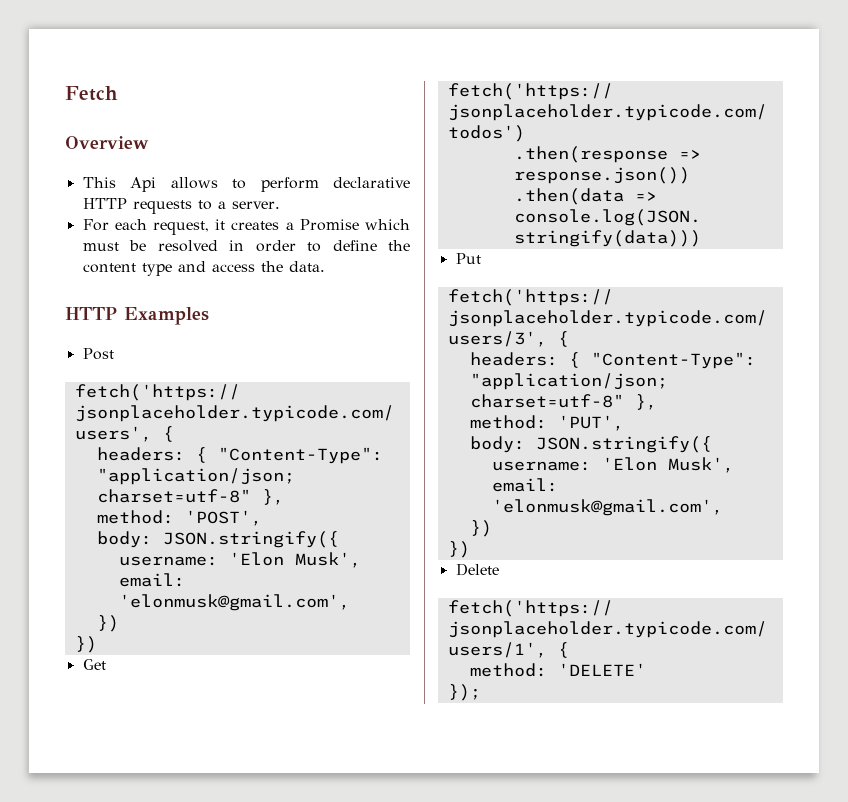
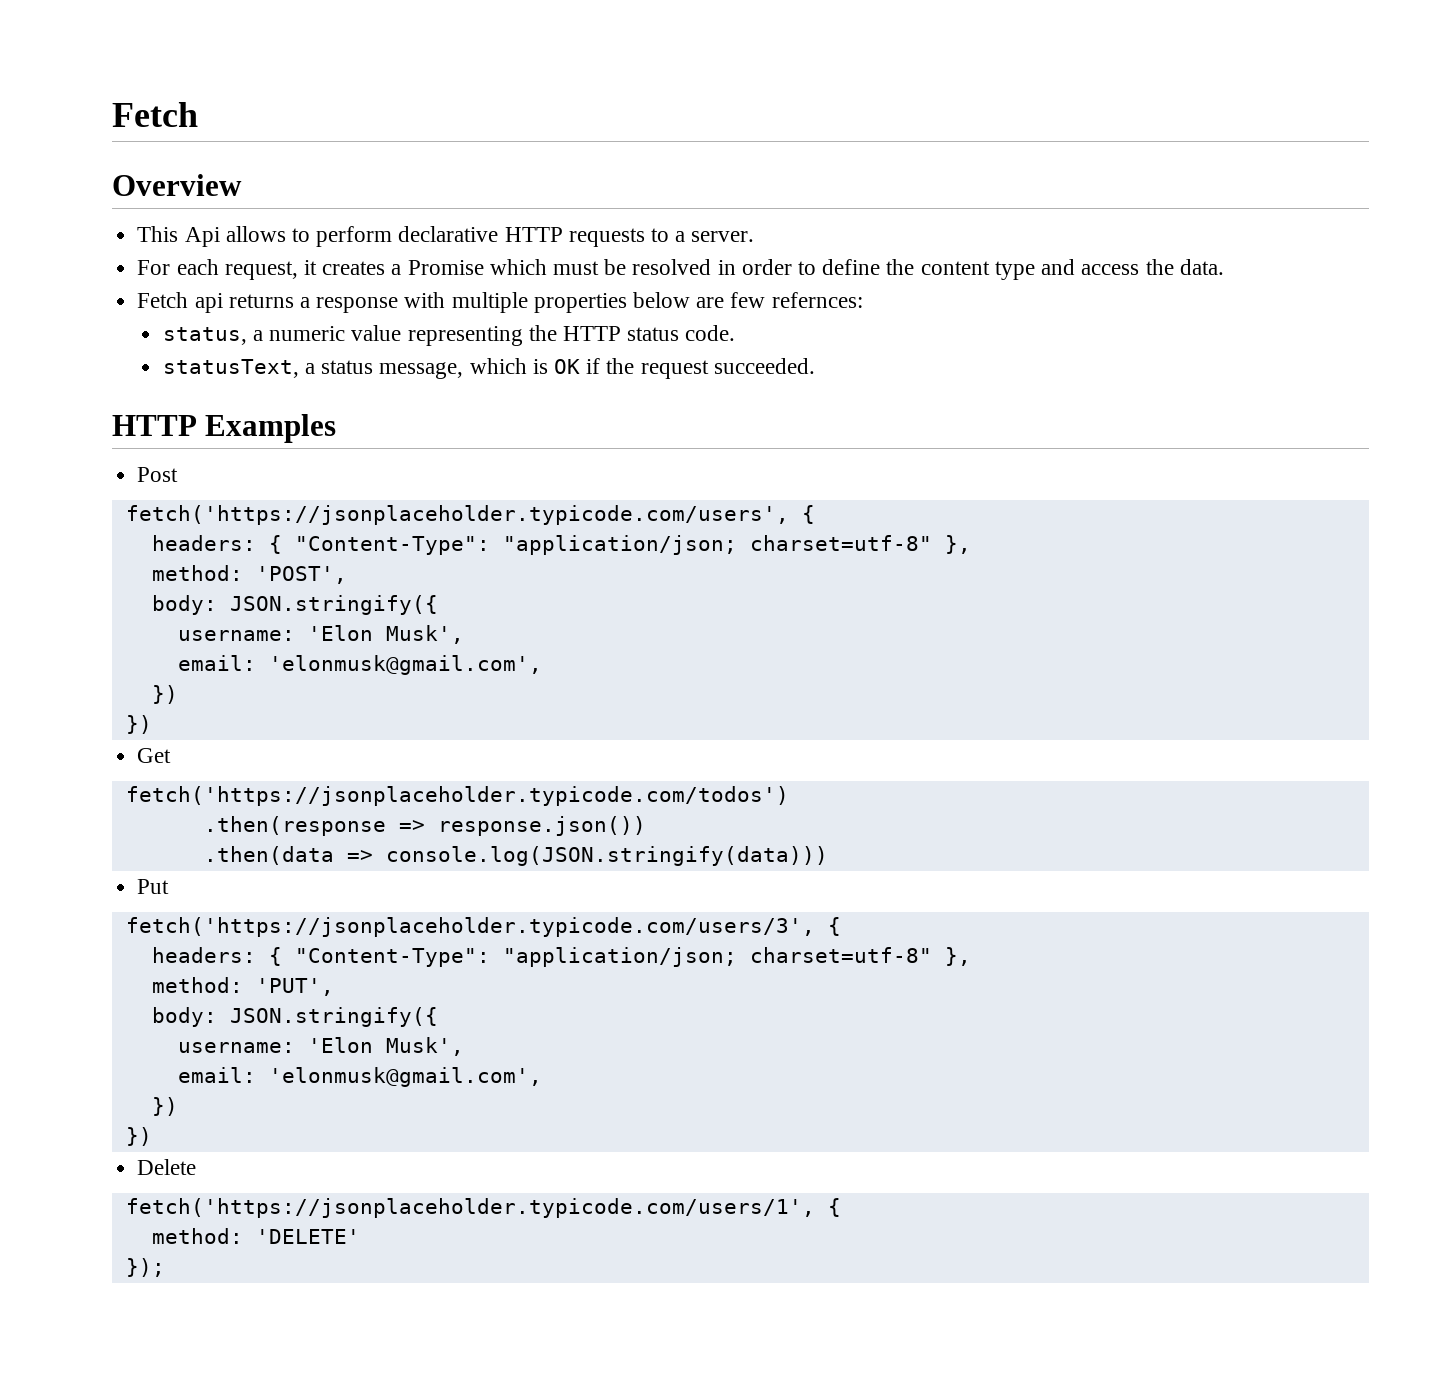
(325, 266) none -> [137,292,863,313] [162,325,736,346] [162,358,815,379] // Fetch api returns a response with multiple properties below are few refernces: // status, a numeric value representing the HTTP status code. // statusText, a status message, which is OK if the request succeeded.

